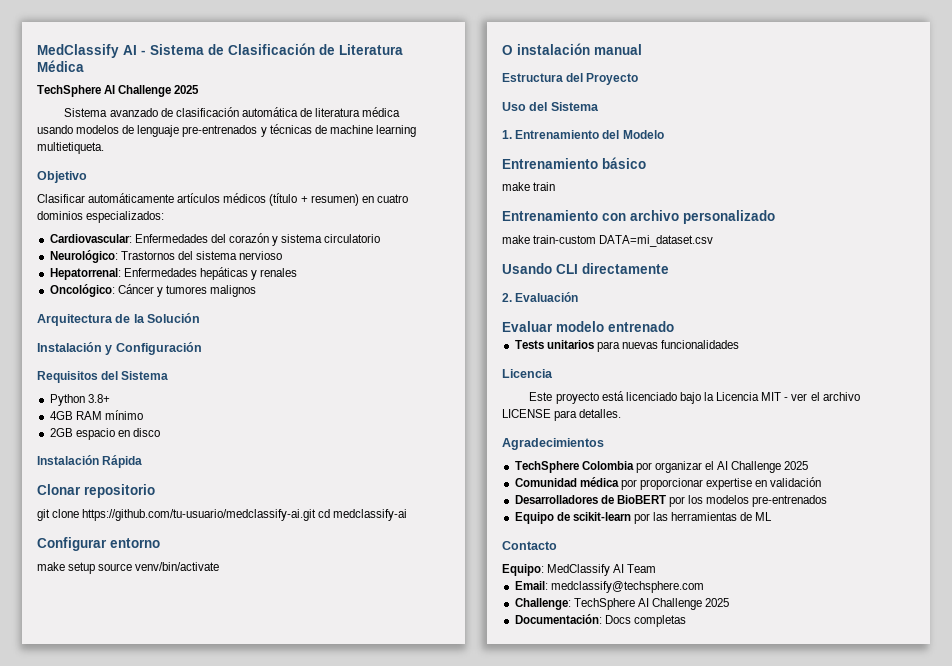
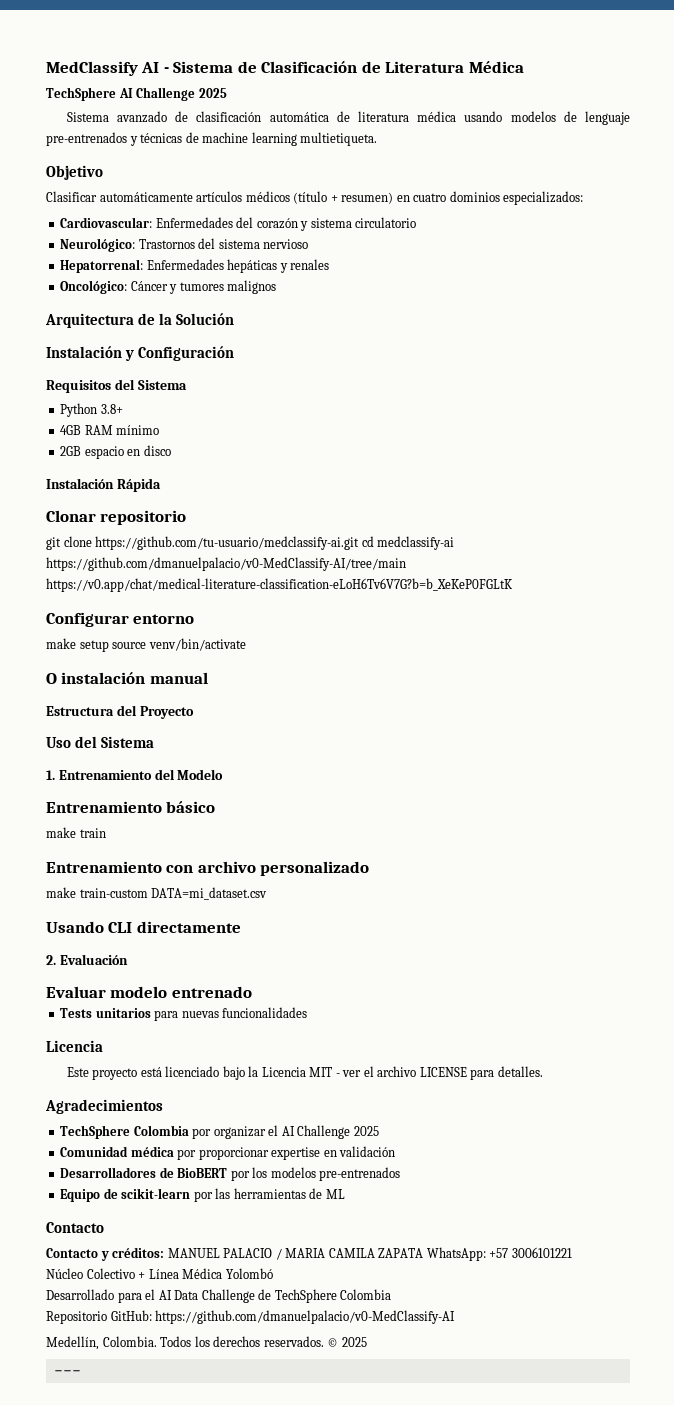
(408, 515) none -> [46,557,406,571] [46,578,513,592] https://github.com/dmanuelpalacio/v0-MedClassify-AI/tree/main https://v0.app/chat/medical-literature-classification-eLoH6Tv6V7G?b=b_XeKeP0FGLtK
[502,564,657,576] [514,581,704,593] [514,598,730,610] [514,614,686,627] Equipo: MedClassify AI Team // Email: medclassify@techsphere.com // Challenge: TechSphere AI Challenge 2025 // Documentación: Docs completas -> [46,1247,572,1261] [46,1268,273,1279] [46,1289,392,1303] [46,1310,456,1324] [46,1336,367,1350] [53,1370,81,1375] Contacto y créditos: MANUEL PALACIO / MARIA CAMILA ZAPATA WhatsApp: +57 3006101221 // Núcleo Colectivo + Línea Médica Yolombó // Desarrollado para el AI Data Challenge de TechSphere Colombia // Repositorio GitHub: https://github.com/dmanuelpalacio/v0-MedClassify-AI // Medellín, Colombia. Todos los derechos reservados. © 2025 // ---

